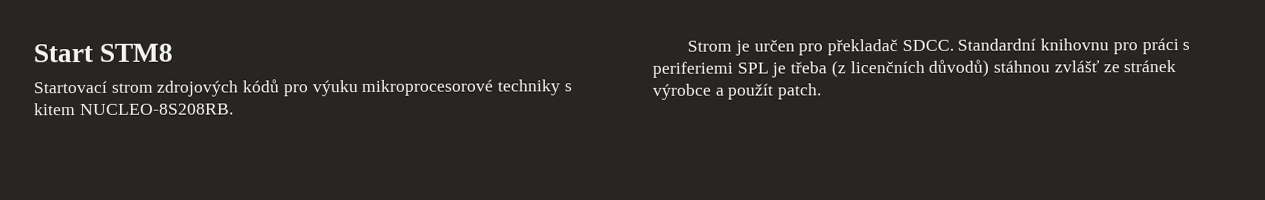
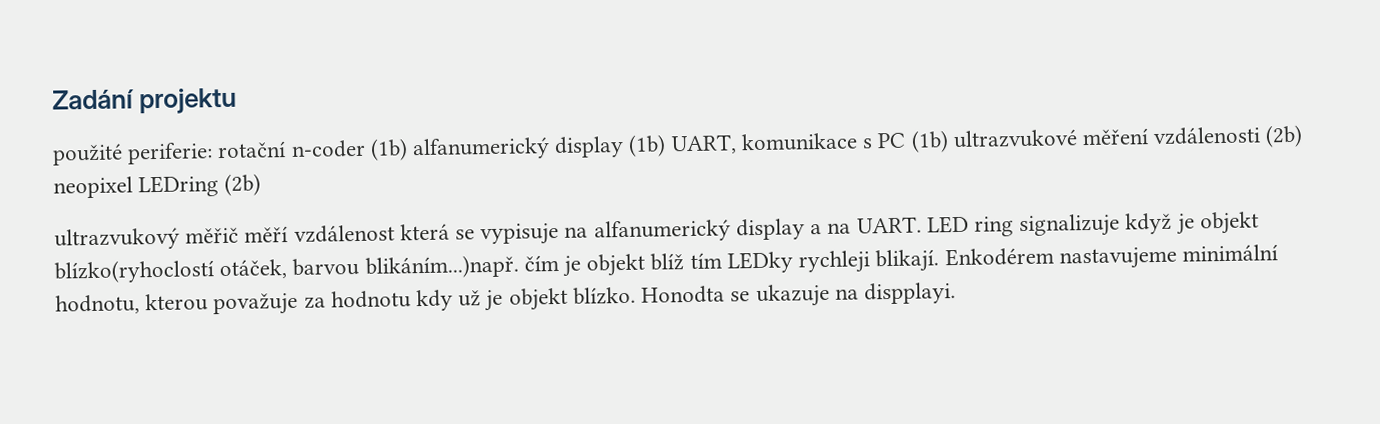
[33,43,174,63] [33,79,572,97] [34,103,234,116] [687,37,1191,56] [652,59,1177,78] [652,83,822,100] Start STM8 // Startovací strom zdrojových kódů pro výuku mikroprocesorové techniky s kitem NUCLEO-8S208RB. // Strom je určen pro překladač SDCC. Standardní knihovnu pro práci s periferiemi SPL je třeba (z licenčních důvodů) stáhnou zvlášť ze stránek výrobce a použít patch. -> [52,87,238,115] [52,124,1304,166] [53,173,262,199] [54,211,1259,251] [54,244,1278,284] [55,282,956,316] Zadání projektu // použité periferie: rotační n-coder (1b) alfanumerický display (1b) UART, komunikace s PC (1b) ultrazvukové měření vzdálenosti (2b) neopixel LEDring (2b) // ultrazvukový měřič měří vzdálenost která se vypisuje na alfanumerický display a na UART. LED ring signalizuje když je objekt blízko(ryhoclostí otáček, barvou blikáním...)např. čím je objekt blíž tím LEDky rychleji blikají. Enkodérem nastavujeme minimální hodnotu, kterou považuje za hodnotu kdy už je objekt blízko. Honodta se ukazuje na dispplayi.

